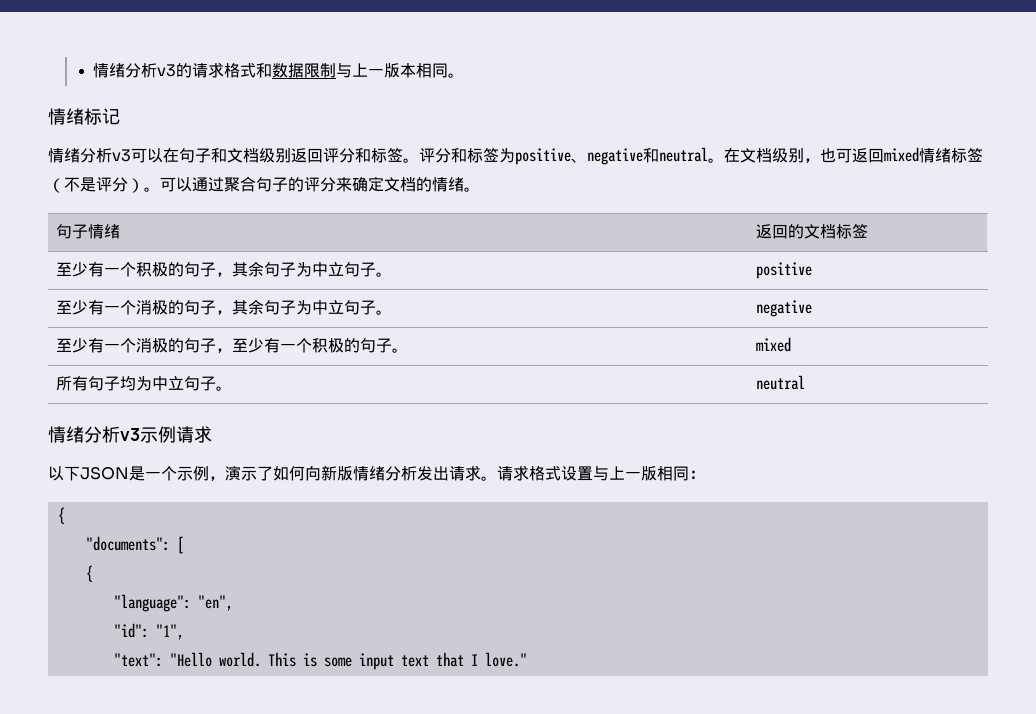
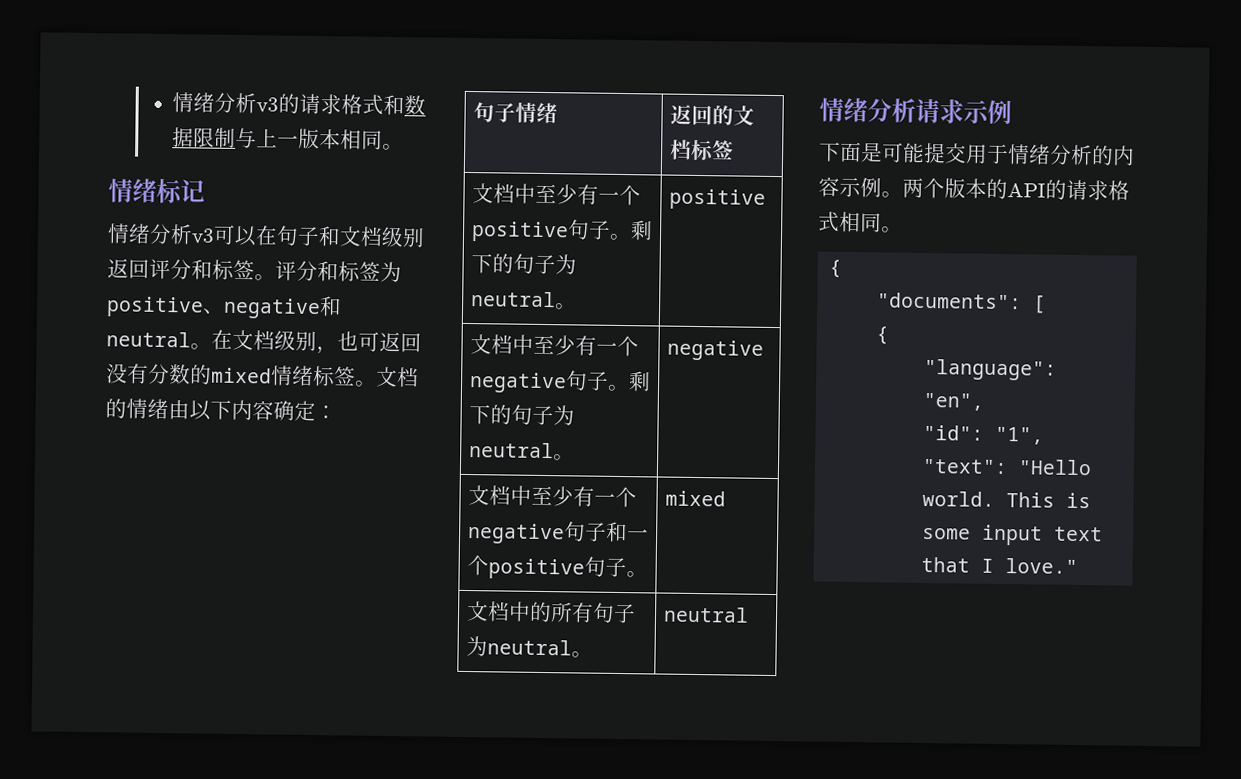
(884, 155) none -> [106,363,212,385] 没有分数的
[48,176,480,193] （不是评分）。可以通过聚合句子的评分来确定文档的情绪。 -> [355,366,419,388] [105,398,337,422] 。文档的情绪由以下内容确定：
[55,262,376,277] 至少有一个积极的句子，其余句子为中立句子 -> [471,183,641,206] [470,219,653,243] [470,253,577,275] [470,291,556,308] 文档中至少有一个positive句子。剩下的句子为neutral
[55,300,376,315] 至少有一个消极的句子，其余句子为中立句子 -> [469,334,639,357] [468,370,651,394] [468,404,575,426] [468,442,554,459] 文档中至少有一个negative句子。剩下的句子为neutral
[55,338,408,353] [755,337,791,352] [55,376,216,391] 至少有一个消极的句子，至少有一个积极的句子。 | mixed // 所有句子均为中立句子 -> [467,485,637,508] [466,521,649,545] [466,555,648,580] [664,490,726,507] [465,600,636,624] [465,635,572,657] 文档中至少有一个negative句子和一个positive句子。 | mixed // 文档中的所有句子为neutral
[120,426,212,443] [48,465,705,481] v3示例请求 // 以下JSON是一个示例，演示了如何向新版情绪分析发出请求。请求格式设置与上一版相同： -> [915,98,1012,125] [819,141,1135,166] [818,176,1130,201] [818,211,903,233] 请求示例 // 下面是可能提交用于情绪分析的内容示例。两个版本的API的请求格式相同。

